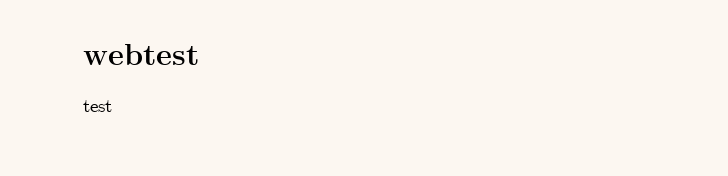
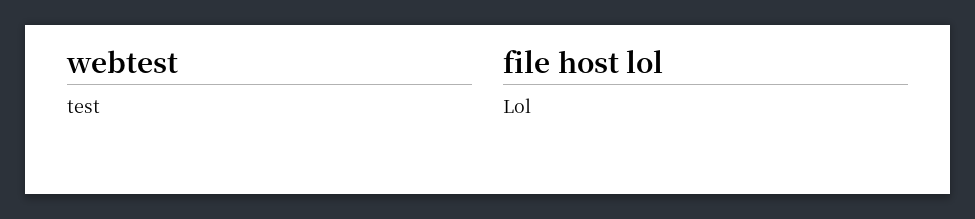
(112, 106) none -> [503,50,664,73] [503,98,531,113] // file host lol // Lol

